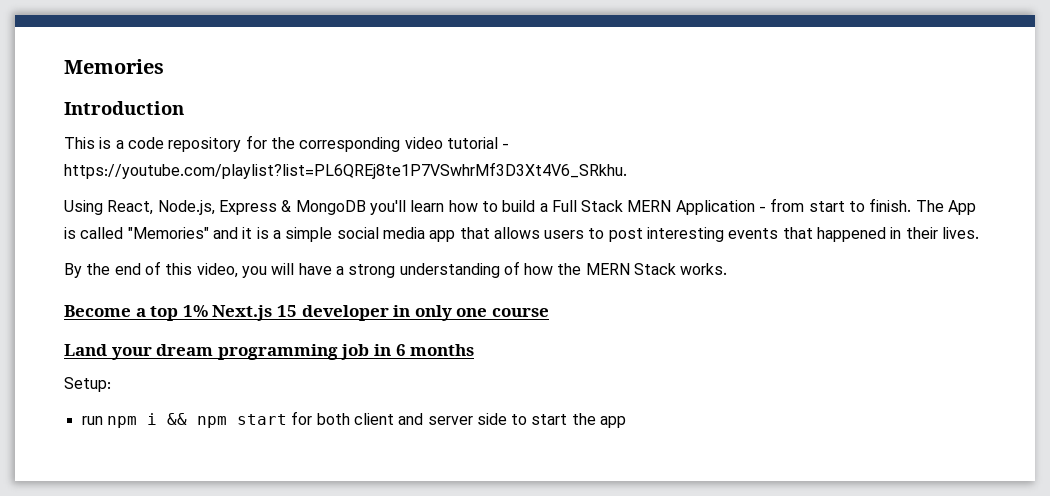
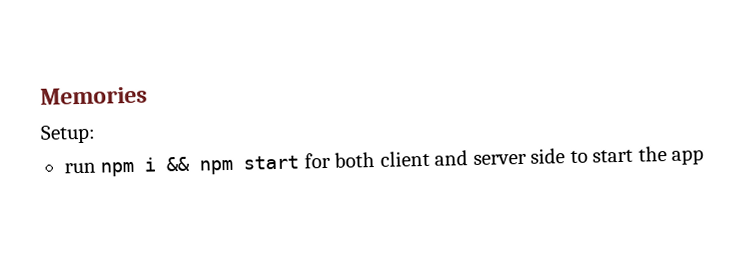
[64,101,184,115] [64,135,510,152] [64,162,627,179] [64,198,977,215] [64,227,980,242] [64,261,728,278] [64,305,549,321] [64,344,475,360] // Introduction // This is a code repository for the corresponding video tutorial - https://youtube.com/playlist?list=PL6QREj8te1P7VSwhrMf3D3Xt4V6_SRkhu. // Using React, Node.js, Express & MongoDB you'll learn how to build a Full Stack MERN Application - from start to finish. The App is called "Memories" and it is a simple social media app that allows users to post interesting events that happened in their lives. // By the end of this video, you will have a strong understanding of how the MERN Stack works. // Become a top 1% Next.js 15 developer in only one course // Land your dream programming job in 6 months -> (148, 95) none

